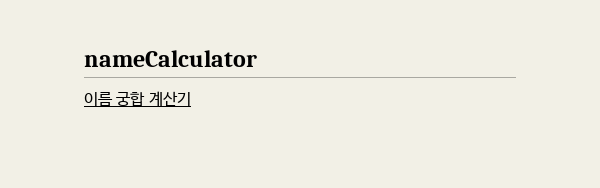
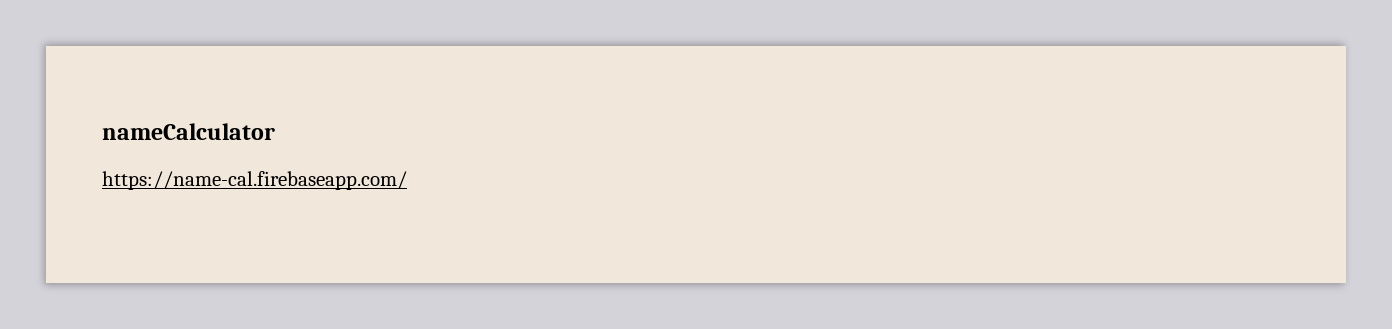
[84,91,191,106] 이름 궁합 계산기 -> [102,171,407,190] https://name-cal.firebaseapp.com/

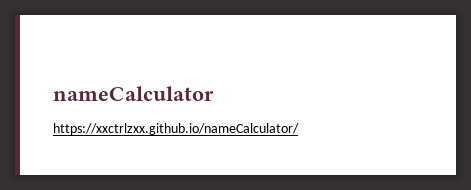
[102,171,407,190] https://name-cal.firebaseapp.com/ -> [53,123,299,135] https://xxctrlzxx.github.io/nameCalculator/

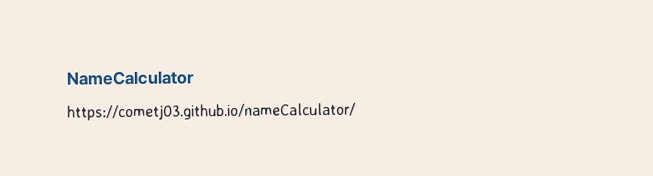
[53,86,214,101] [53,123,299,135] nameCalculator // https://xxctrlzxx.github.io/nameCalculator/ -> [66,70,194,86] [67,102,356,121] NameCalculator // https://cometj03.github.io/nameCalculator/

